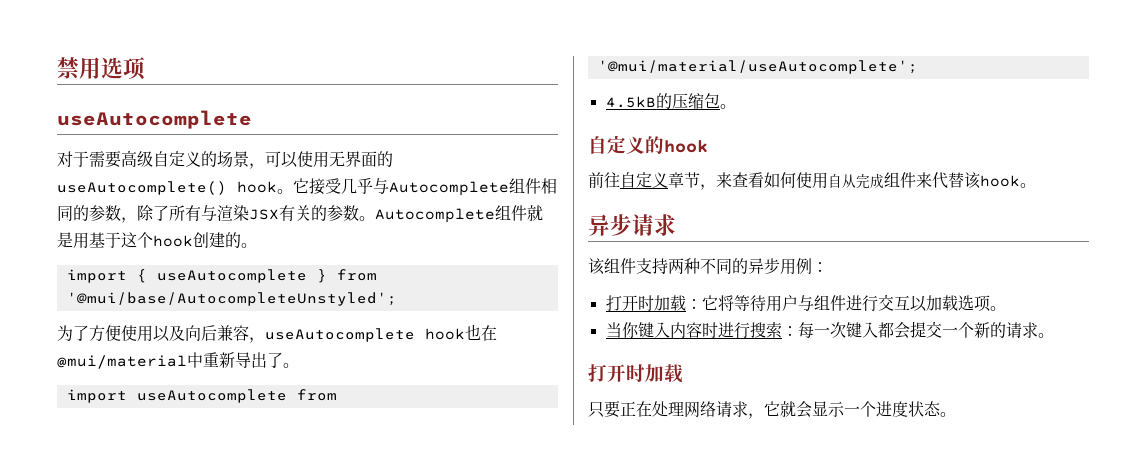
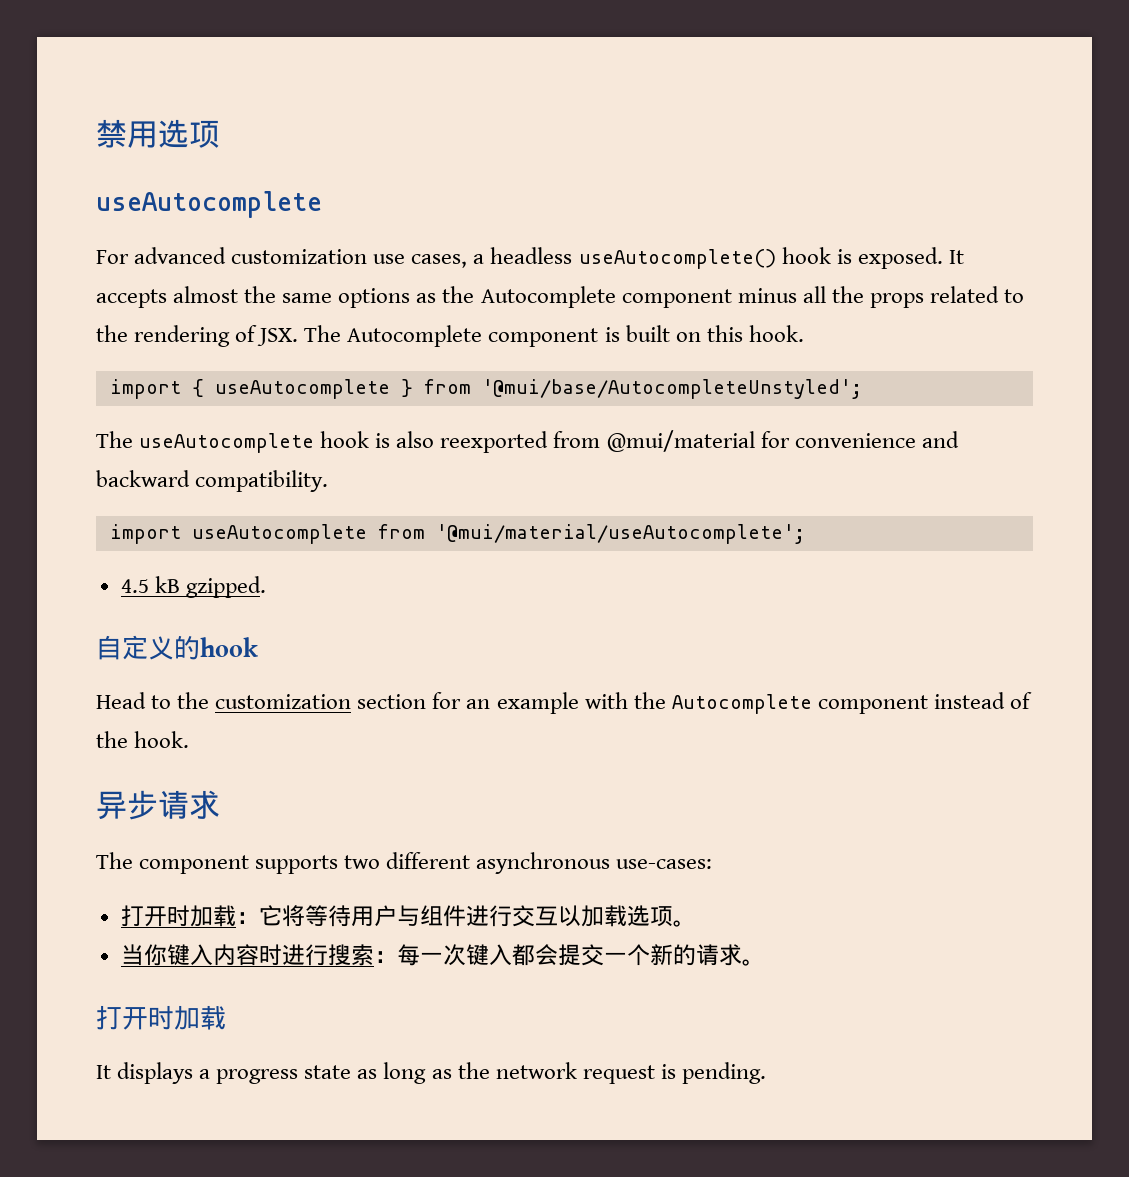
[57,150,393,169] [57,178,557,196] [57,205,543,223] [57,232,257,249] 对于需要高级自定义的场景，可以使用无界面的useAutocomplete() hook。它接受几乎与Autocomplete组件相同的参数，除了所有与渲染JSX有关的参数。Autocomplete组件就是用基于这个hook创建的。 -> [96,247,964,269] [96,286,1025,308] [96,325,804,347] For advanced customization use cases, a headless useAutocomplete() hook is exposed. It accepts almost the same options as the Autocomplete component minus all the props related to the rendering of JSX. The Autocomplete component is built on this hook.
[57,324,497,343] [57,352,299,369] 为了方便使用以及向后兼容，useAutocomplete hook也在@mui/material中重新导出了。 -> [96,430,959,453] [96,470,329,492] The useAutocomplete hook is also reexported from @mui/material for convenience and backward compatibility.
[605,93,736,109] 4.5kB的压缩包。 -> [120,576,266,598] 4.5 kB gzipped.
[588,172,1036,190] [588,214,676,236] [588,258,828,275] 前往自定义章节，来查看如何使用自从完成组件来代替该hook。 // 异步请求 // 该组件支持两种不同的异步用例： -> [96,692,1032,714] [96,731,190,748] [96,790,220,820] [96,852,713,874] Head to the customization section for an example with the Autocomplete component instead of the hook. // 异步请求 // The component supports two different asynchronous use-cases:
[588,401,956,419] 只要正在处理网络请求，它就会显示一个进度状态。 -> [96,1062,766,1084] It displays a progress state as long as the network request is pending.

